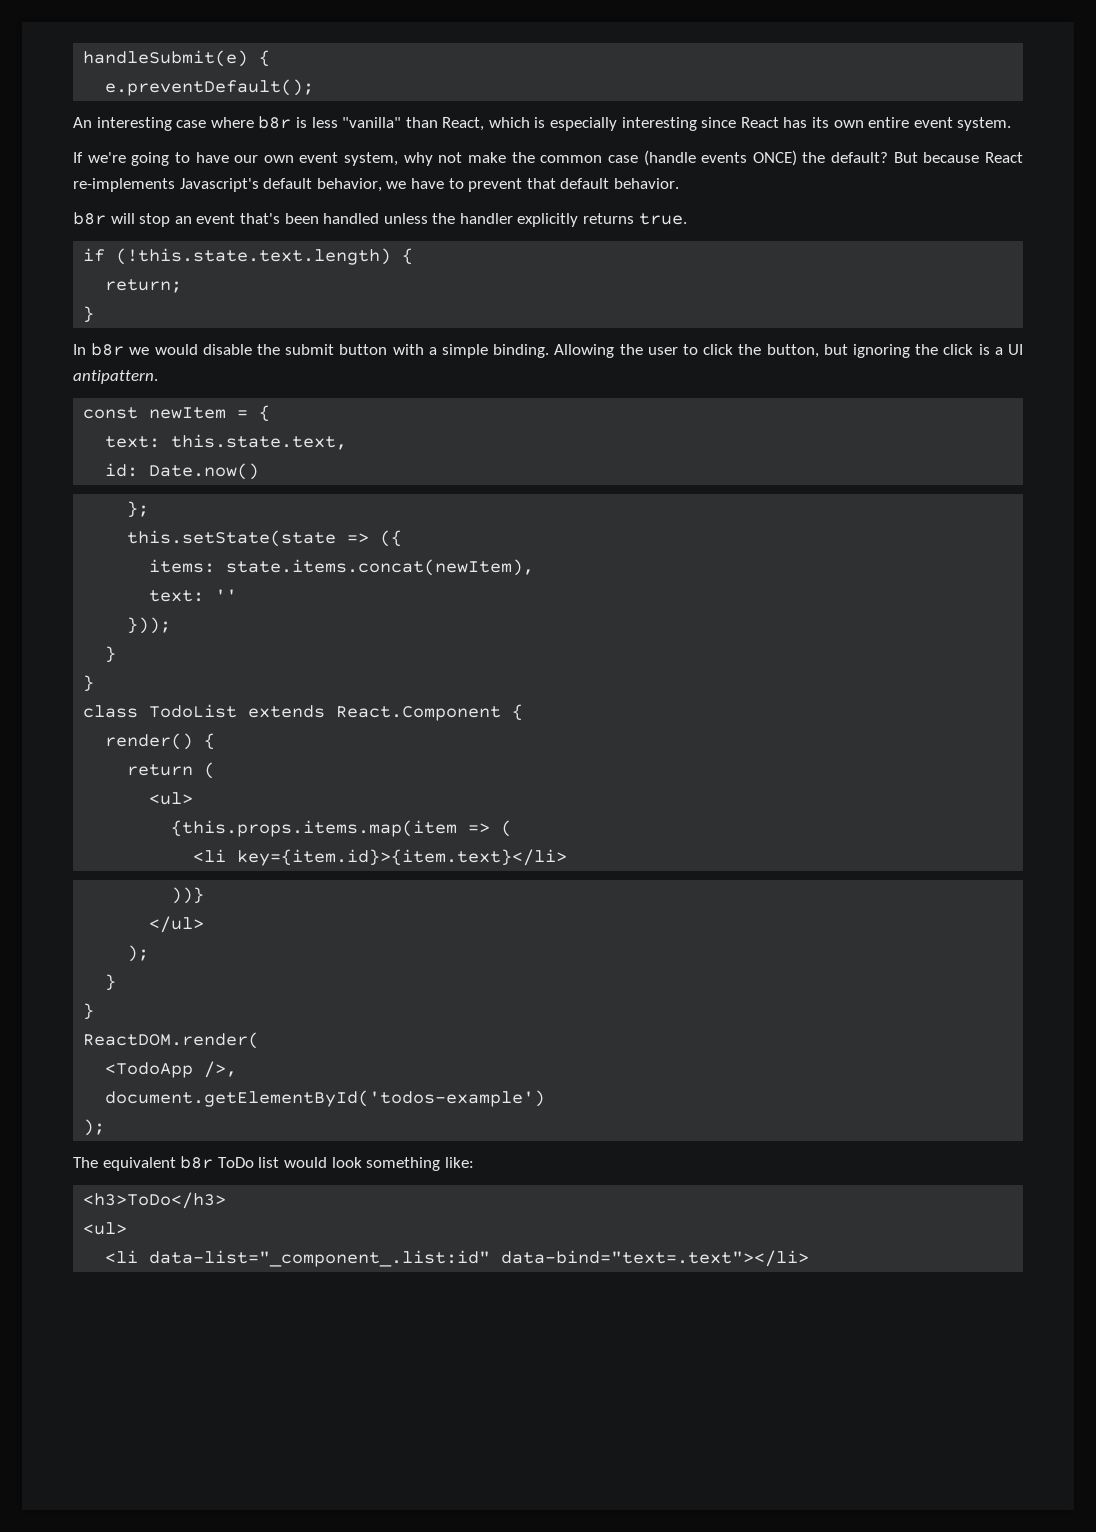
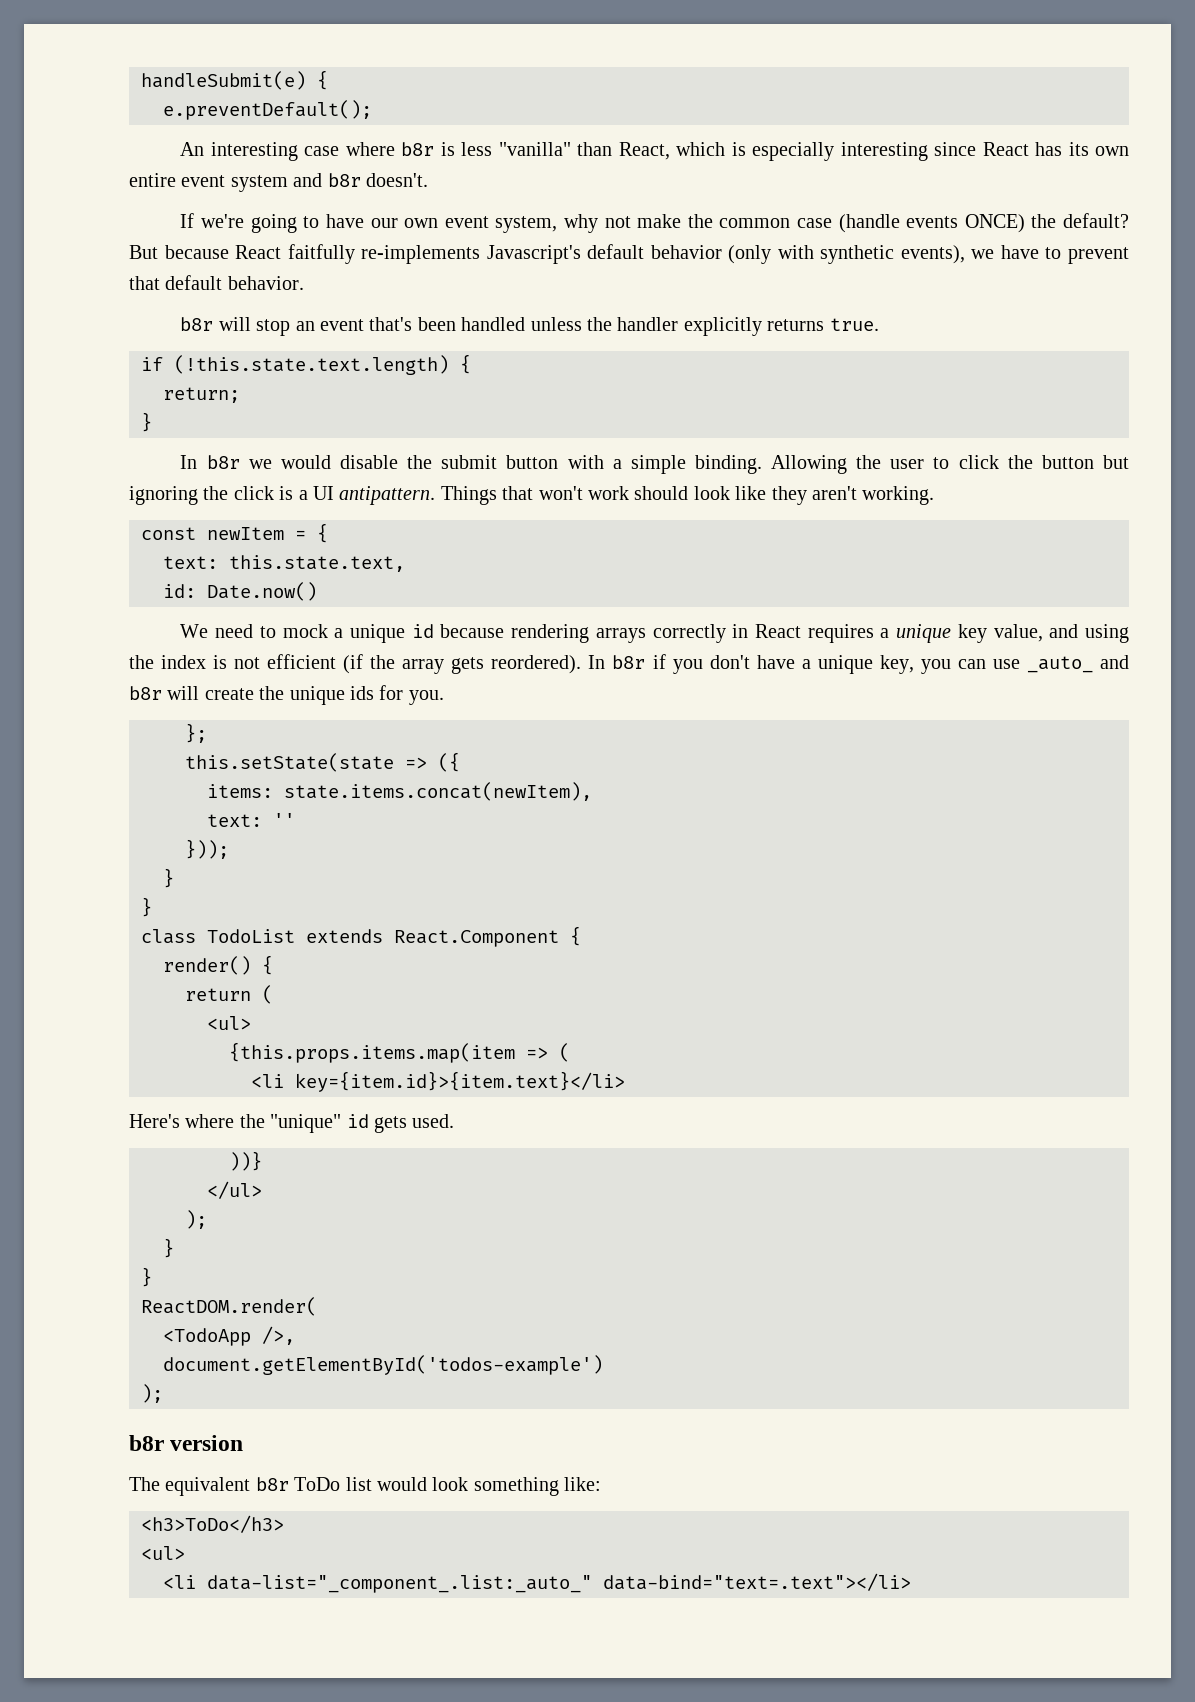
[957,117,1012,131] system. -> [230,173,428,192] system and b8r doesn't.
(1023, 157) none -> [287,244,355,264] faitfully
[316,178,382,192] behavior, -> [650,245,965,264] behavior (only with synthetic events),
[766,344,819,358] button, -> [1041,455,1094,469] button
(158, 377) none -> [440,486,935,505] Things that won't work should look like they aren't working.
(260, 471) none -> [180,624,1130,643] [129,654,1130,674] [129,685,444,705] // We need to mock a unique id because rendering arrays correctly in React requires a unique key value, and using the index is not efficient (if the array gets reordered). In b8r if you don't have a unique key, you can use _auto_ and b8r will create the unique ids for you.
(568, 857) none -> [129,1114,455,1133] // Here's where the "unique" id gets used.
(106, 1127) none -> [129,1435,244,1451] // b8r version
[149,1250,491,1267] data-list="_component_.list:id" -> [207,1575,592,1593] data-list="_component_.list:_auto_"

